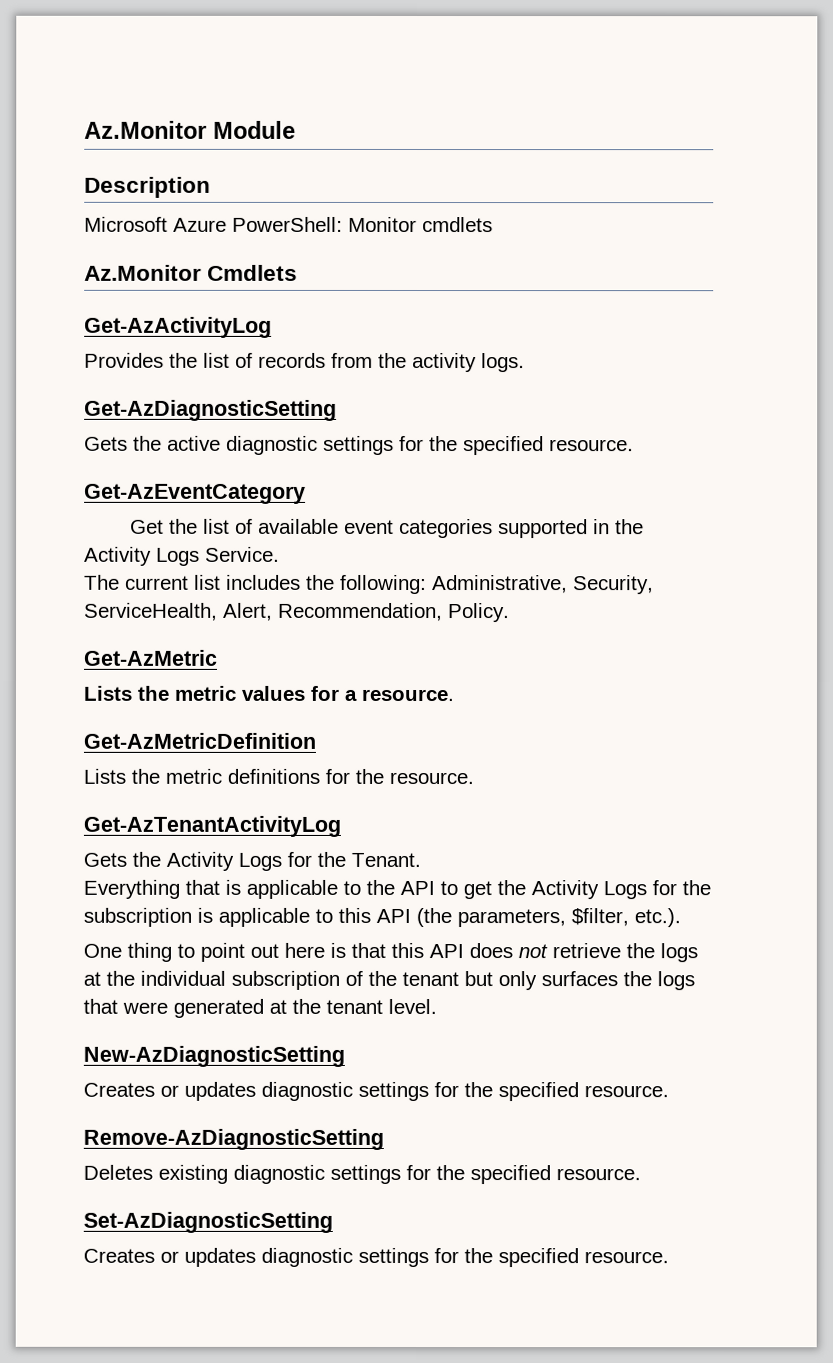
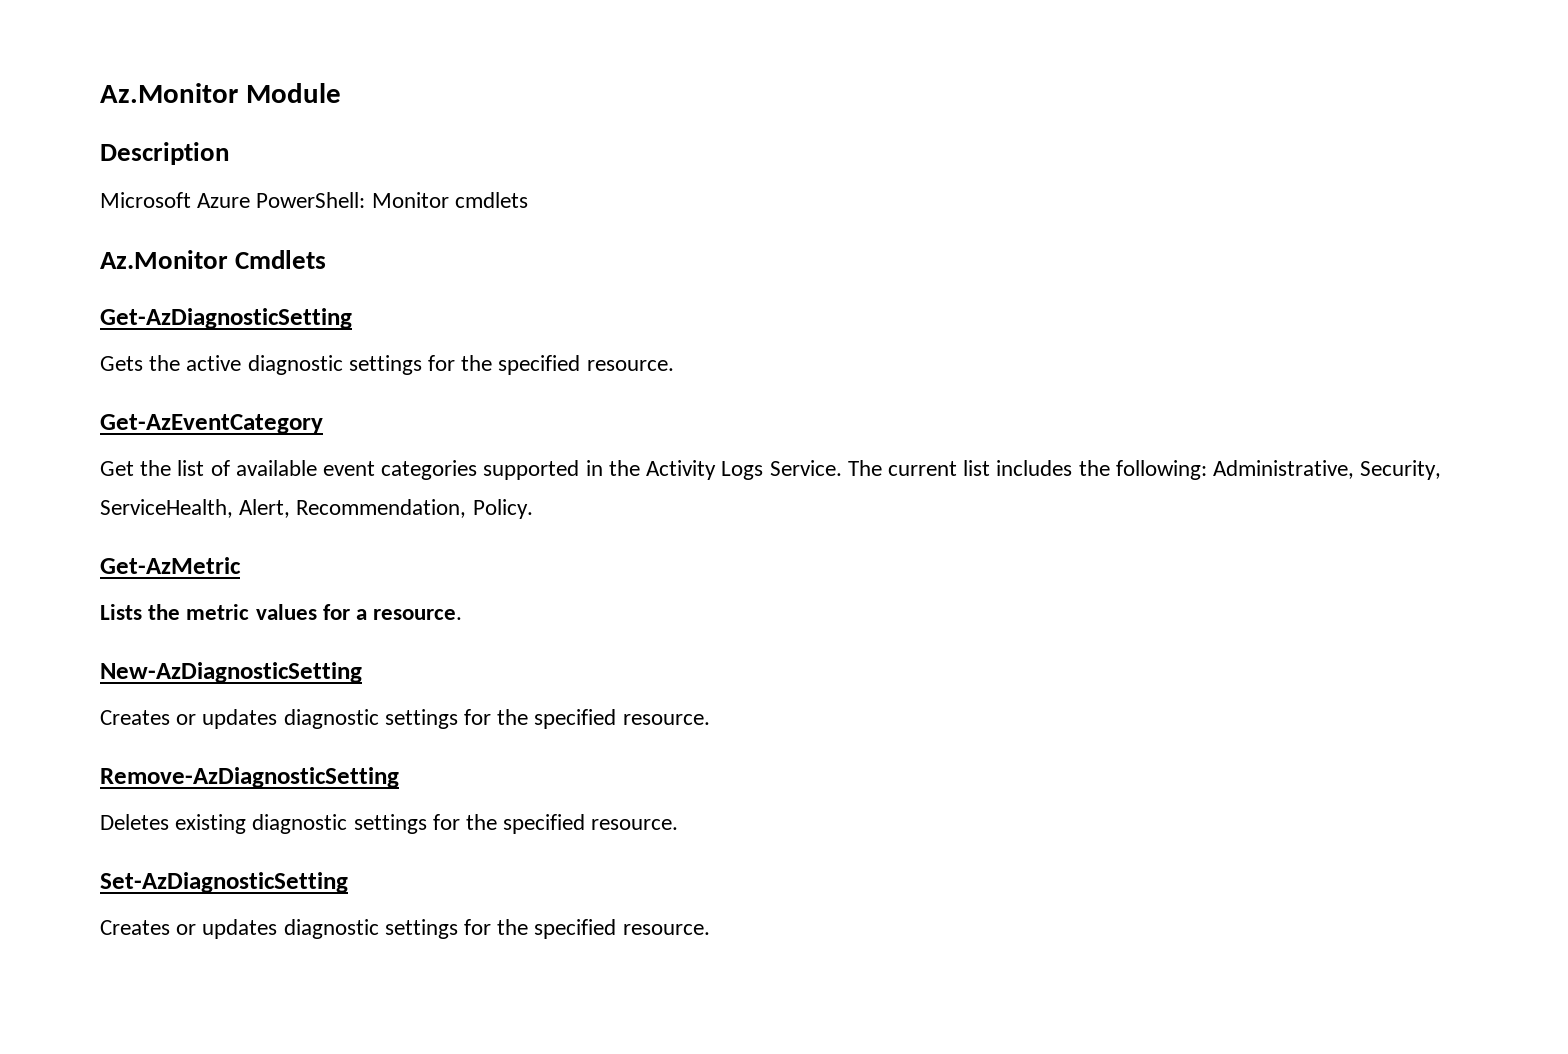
[84,316,272,338] [84,352,525,373] // Get-AzActivityLog // Provides the list of records from the activity logs. -> (327, 259) none
(280, 554) // -> (842, 468) none
[83,732,316,749] [83,768,474,785] [83,815,341,837] [83,851,421,871] [83,879,711,900] [83,907,681,928] [83,942,698,963] [83,970,695,991] [83,998,437,1018] // Get-AzMetricDefinition // Lists the metric definitions for the resource. // Get-AzTenantActivityLog // Gets the Activity Logs for the Tenant. // Everything that is applicable to the API to get the Activity Logs for the subscription is applicable to this API (the parameters, $filter, etc.). // One thing to point out here is that this API does not retrieve the logs at the individual subscription of the tenant but only surfaces the logs that were generated at the tenant level. -> (463, 614) none

